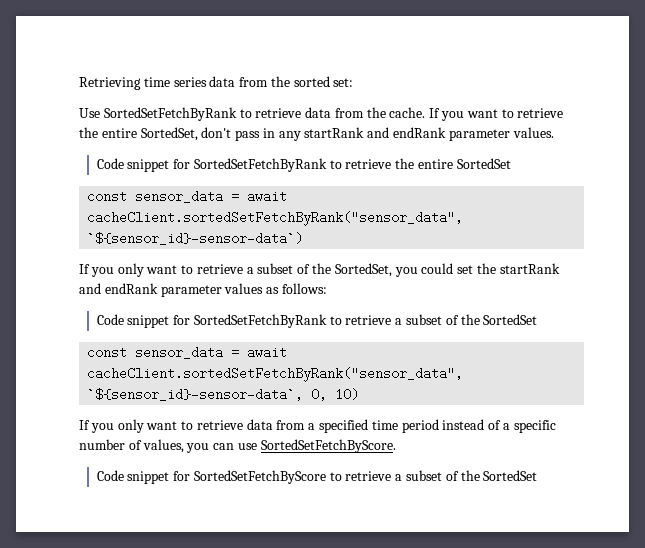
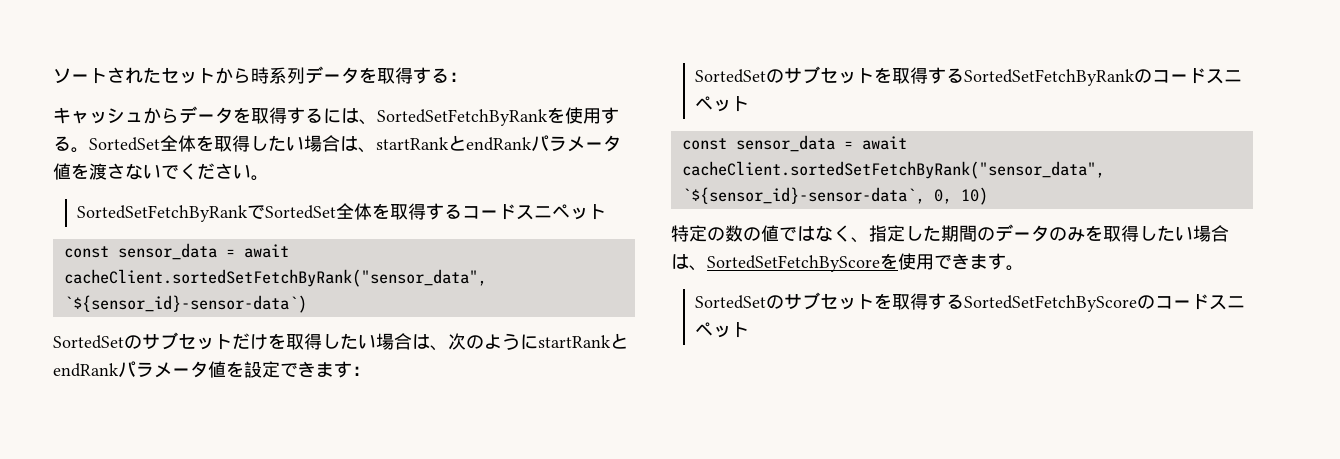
[79,76,354,90] [79,107,564,121] [79,127,554,141] [96,158,511,172] Retrieving time series data from the sorted set: // Use SortedSetFetchByRank to retrieve data from the cache. If you want to retrieve the entire SortedSet, don't pass in any startRank and endRank parameter values. // Code snippet for SortedSetFetchByRank to retrieve the entire SortedSet -> [53,66,467,84] [53,106,619,126] [53,135,621,153] [53,163,269,181] [77,203,607,222] ソートされたセットから時系列データを取得する： // キャッシュからデータを取得するには、SortedSetFetchByRankを使用する。SortedSet全体を取得したい場合は、startRankとendRankパラメータ値を渡さないでください。 // SortedSetFetchByRankでSortedSet全体を取得するコードスニペット
[79,263,560,277] [79,283,327,297] [96,314,538,328] If you only want to retrieve a subset of the SortedSet, you could set the startRank and endRank parameter values as follows: // Code snippet for SortedSetFetchByRank to retrieve a subset of the SortedSet -> [53,332,628,351] [53,361,370,378] [695,66,1243,86] [695,96,750,112] SortedSetのサブセットだけを取得したい場合は、次のようにstartRankとendRankパラメータ値を設定できます： // SortedSetのサブセットを取得するSortedSetFetchByRankのコードスニペット
[79,419,556,433] [79,439,396,453] [96,470,538,484] If you only want to retrieve data from a specified time period instead of a specific number of values, you can use SortedSetFetchByScore. // Code snippet for SortedSetFetchByScore to retrieve a subset of the SortedSet -> [671,224,1229,243] [671,253,1024,272] [695,292,1246,312] [695,322,750,338] 特定の数の値ではなく、指定した期間のデータのみを取得したい場合は、SortedSetFetchByScoreを使用できます。 // SortedSetのサブセットを取得するSortedSetFetchByScoreのコードスニペット

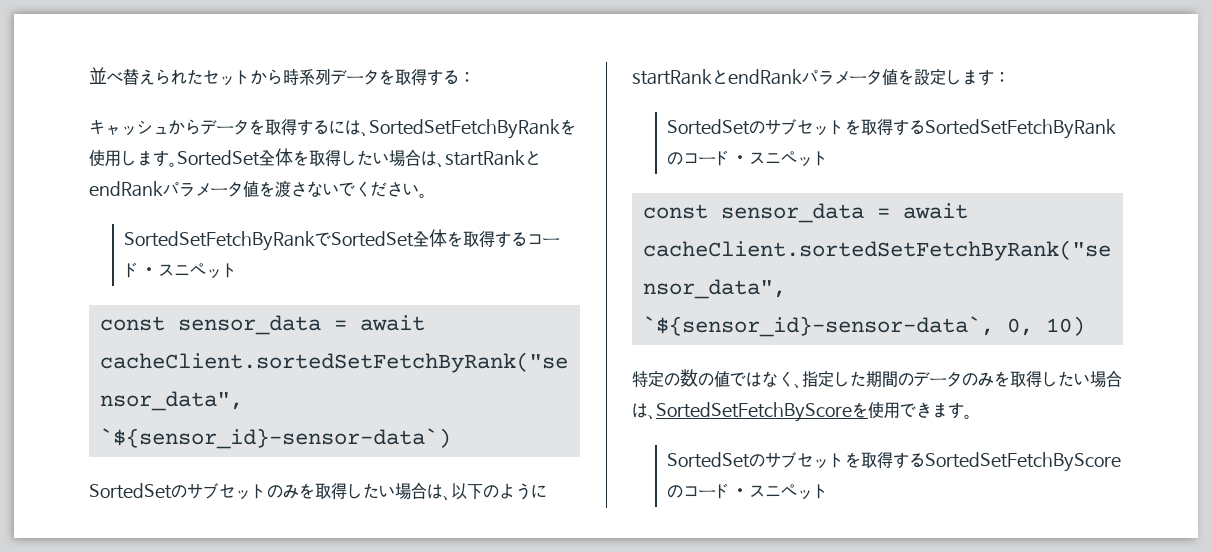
[53,67,125,84] ソートさ -> [89,67,171,85] 並べ替えら
[601,107,619,124] [53,136,71,151] する -> [121,150,169,167] します
(517, 212) none -> [140,267,159,276] ・
[232,333,466,351] だけを取得したい場合は、次 -> [267,482,483,501] のみを取得したい場合は、以下
[280,361,316,378] でき -> [945,69,962,85] し
(1207, 76) none -> [731,155,750,164] ・
(1210, 302) none -> [731,488,750,497] ・

